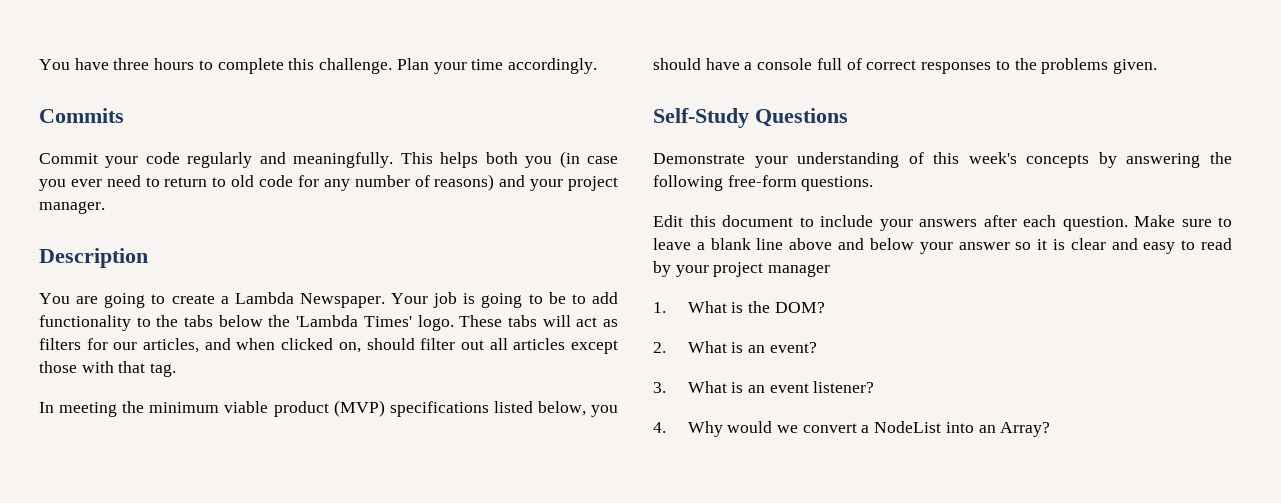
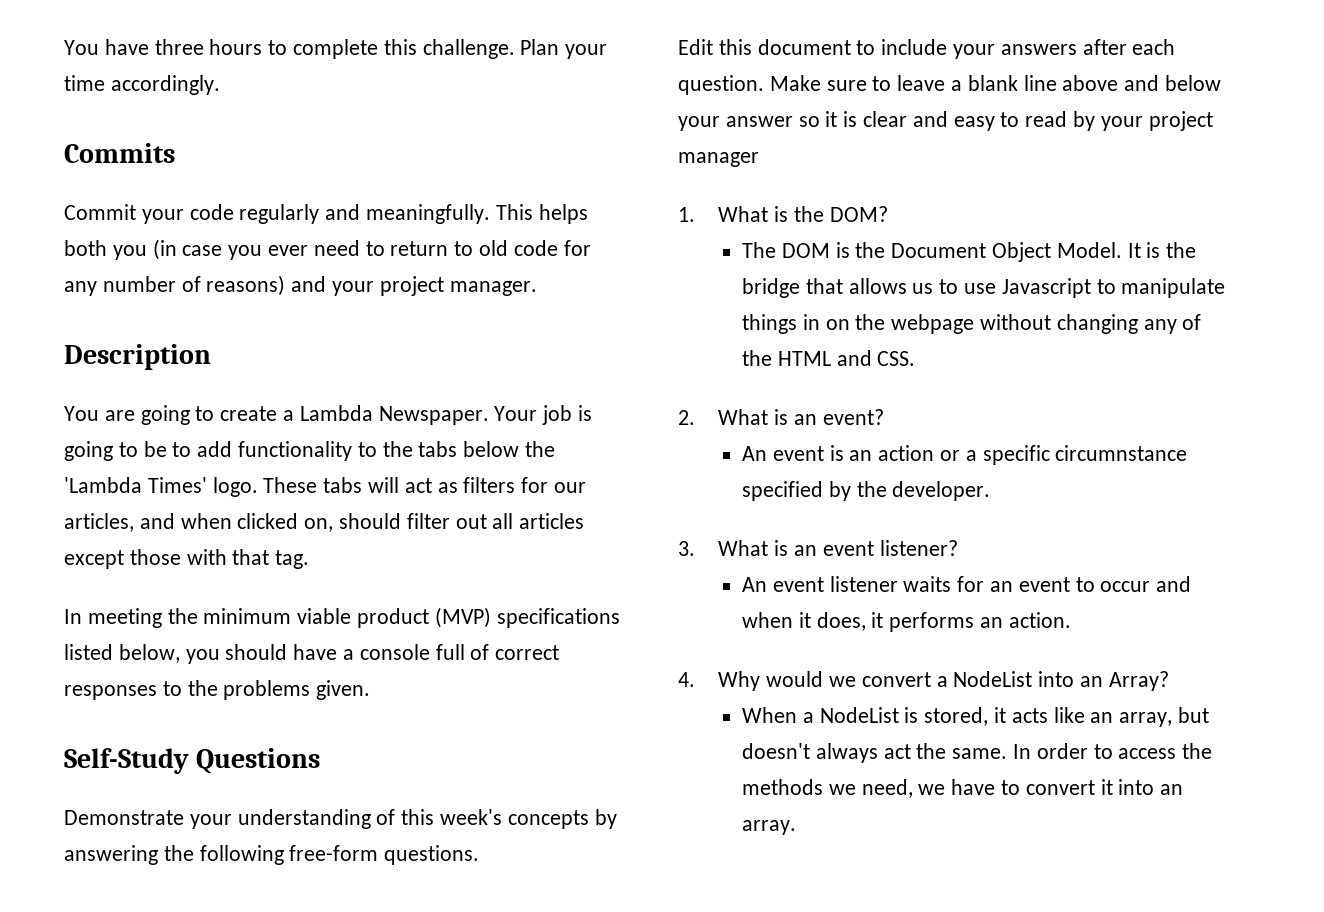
(825, 307) none -> [741,242,1197,262] [741,278,1226,298] [741,314,1202,334] [741,350,916,366] // The DOM is the Document Object Model. It is the bridge that allows us to use Javascript to manipulate things in on the webpage without changing any of the HTML and CSS.
(817, 347) none -> [741,445,1188,465] [741,481,991,501] // An event is an action or a specific circumnstance specified by the developer.
(875, 387) none -> [741,576,1192,592] [741,612,1071,632] // An event listener waits for an event to occur and when it does, it performs an action.
(1051, 429) none -> [741,707,1209,727] [741,743,1213,763] [741,779,1184,798] [741,820,796,835] // When a NodeList is stored, it acts like an array, but doesn't always act the same. In order to access the methods we need, we have to convert it into an array.

